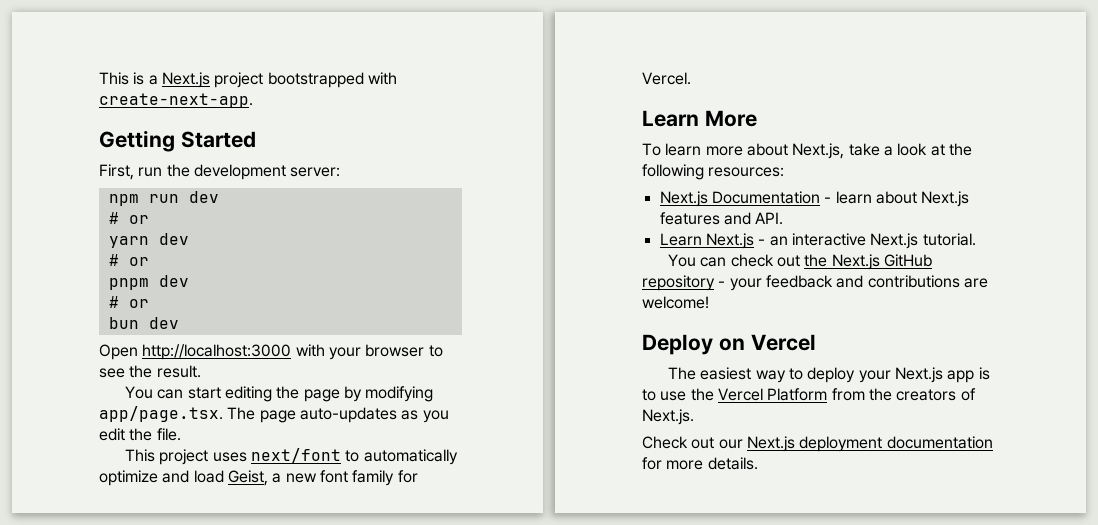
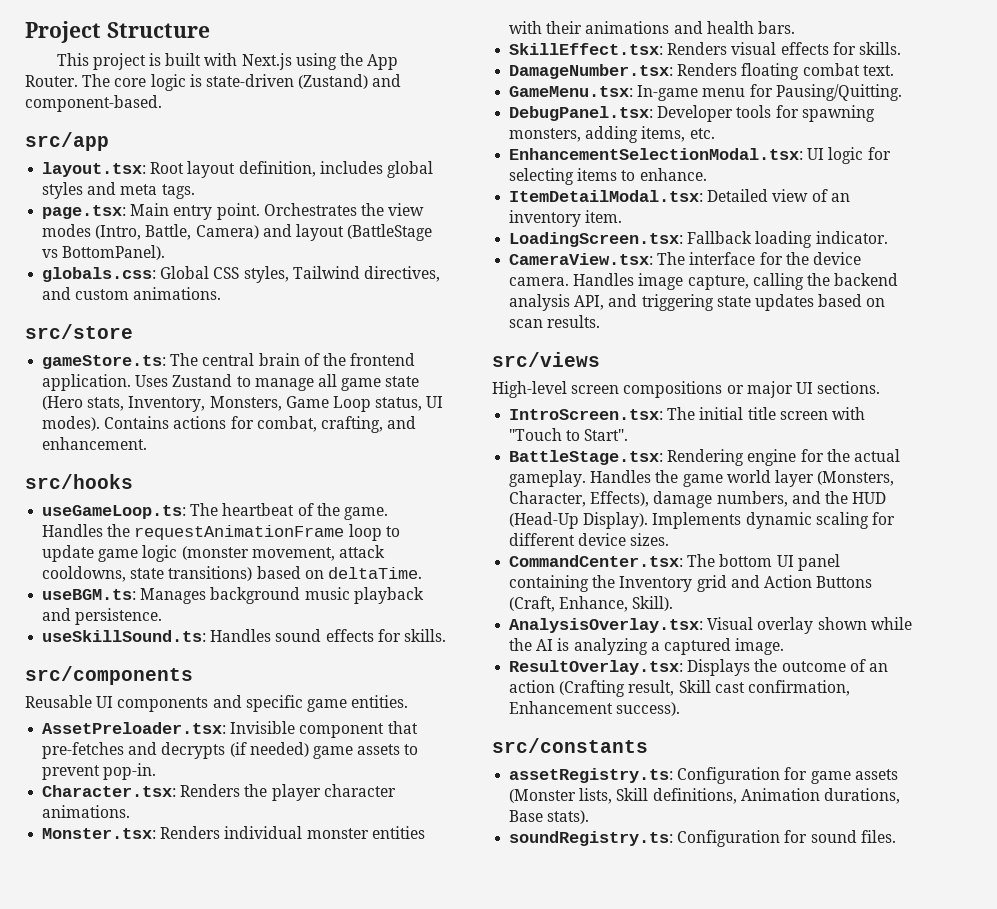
[99,72,397,88] [99,93,253,108] [99,130,256,152] [99,164,341,180] [108,191,219,206] [108,212,149,224] [108,233,189,248] [108,254,149,266] [108,275,189,290] [108,296,149,308] [108,317,179,329] [99,344,443,360] [99,365,201,378] [124,386,434,402] [99,406,449,423] [99,428,181,441] [124,448,458,465] [99,470,418,486] [642,72,691,85] [642,110,757,127] [642,143,972,159] [642,164,785,180] [659,191,970,207] [659,212,784,225] [659,233,976,249] [667,254,932,270] [642,275,988,291] [642,296,709,309] [642,334,816,355] [667,367,990,383] [642,388,976,401] [642,409,694,425] [642,436,993,452] [642,457,758,470] This is a Next.js project bootstrapped with create-next-app. // Getting Started // First, run the development server: // npm run dev // # or // yarn dev // # or // pnpm dev // # or // bun dev // Open http://localhost:3000 with your browser to see the result. // You can start editing the page by modifying app/page.tsx. The page auto-updates as you edit the file. // This project uses next/font to automatically optimize and load Geist, a new font family for Vercel. // Learn More // To learn more about Next.js, take a look at the following resources: // Next.js Documentation - learn about Next.js features and API. // Learn Next.js - an interactive Next.js tutorial. // You can check out the Next.js GitHub repository - your feedback and contributions are welcome! // Deploy on Vercel // The easiest way to deploy your Next.js app is to use the Vercel Platform from the creators of Next.js. // Check out our Next.js deployment documentation for more details. -> [25,21,210,43] [56,53,399,70] [25,74,402,91] [25,95,162,112] [25,132,109,151] [42,161,433,178] [42,182,195,199] [42,203,425,220] [42,224,433,241] [42,245,166,260] [42,266,440,283] [42,287,222,300] [25,324,133,339] [42,353,416,369] [42,374,420,391] [42,396,444,412] [42,416,417,433] [42,437,148,450] [25,474,133,489] [42,503,388,520] [42,524,400,541] [42,545,385,562] [42,566,422,582] [42,587,424,604] [42,608,163,625] [42,629,446,642] [25,666,193,685] [25,695,409,712] [42,721,418,738] [42,742,419,759] [42,763,157,780] [42,784,396,801] [42,805,131,818] [42,826,425,839] [509,21,795,34] [509,42,901,55] [509,63,894,80] [509,84,902,101] [509,105,875,122] [509,126,715,143] [509,147,891,164] [509,168,707,185] [509,189,850,202] [509,210,623,227] [509,231,888,248] [509,252,861,265] [509,273,899,290] [509,294,886,311] [509,315,601,328] [492,352,600,367] [492,381,881,398] [509,407,865,420] [509,428,629,441] [509,449,900,466] [509,470,895,487] [509,491,887,508] [509,512,895,529] [509,533,670,546] [509,554,840,571] [509,575,873,592] [509,596,674,612] [509,617,912,634] [509,638,785,655] [509,659,888,676] [509,680,850,697] [509,701,681,716] [492,738,648,753] [509,767,898,784] [509,788,900,804] [509,810,590,824] [509,830,896,847] Project Structure // This project is built with Next.js using the App Router. The core logic is state-driven (Zustand) and component-based. // src/app // layout.tsx: Root layout definition, includes global styles and meta tags. // page.tsx: Main entry point. Orchestrates the view modes (Intro, Battle, Camera) and layout (BattleStage vs BottomPanel). // globals.css: Global CSS styles, Tailwind directives, and custom animations. // src/store // gameStore.ts: The central brain of the frontend application. Uses Zustand to manage all game state (Hero stats, Inventory, Monsters, Game Loop status, UI modes). Contains actions for combat, crafting, and enhancement. // src/hooks // useGameLoop.ts: The heartbeat of the game. Handles the requestAnimationFrame loop to update game logic (monster movement, attack cooldowns, state transitions) based on deltaTime. // useBGM.ts: Manages background music playback and persistence. // useSkillSound.ts: Handles sound effects for skills. // src/components // Reusable UI components and specific game entities. // AssetPreloader.tsx: Invisible component that pre-fetches and decrypts (if needed) game assets to prevent pop-in. // Character.tsx: Renders the player character animations. // Monster.tsx: Renders individual monster entities with their animations and health bars. // SkillEffect.tsx: Renders visual effects for skills. // DamageNumber.tsx: Renders floating combat text. // GameMenu.tsx: In-game menu for Pausing/Quitting. // DebugPanel.tsx: Developer tools for spawning monsters, adding items, etc. // EnhancementSelectionModal.tsx: UI logic for selecting items to enhance. // ItemDetailModal.tsx: Detailed view of an inventory item. // LoadingScreen.tsx: Fallback loading indicator. // CameraView.tsx: The interface for the device camera. Handles image capture, calling the backend analysis API, and triggering state updates based on scan results. // src/views // High-level screen compositions or major UI sections. // IntroScreen.tsx: The initial title screen with "Touch to Start". // BattleStage.tsx: Rendering engine for the actual gameplay. Handles the game world layer (Monsters, Character, Effects), damage numbers, and the HUD (Head-Up Display). Implements dynamic scaling for different device sizes. // CommandCenter.tsx: The bottom UI panel containing the Inventory grid and Action Buttons (Craft, Enhance, Skill). // AnalysisOverlay.tsx: Visual overlay shown while the AI is analyzing a captured image. // ResultOverlay.tsx: Displays the outcome of an action (Crafting result, Skill cast confirmation, Enhancement success). // src/constants // assetRegistry.ts: Configuration for game assets (Monster lists, Skill definitions, Animation durations, Base stats). // soundRegistry.ts: Configuration for sound files.

